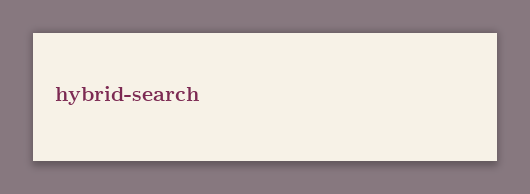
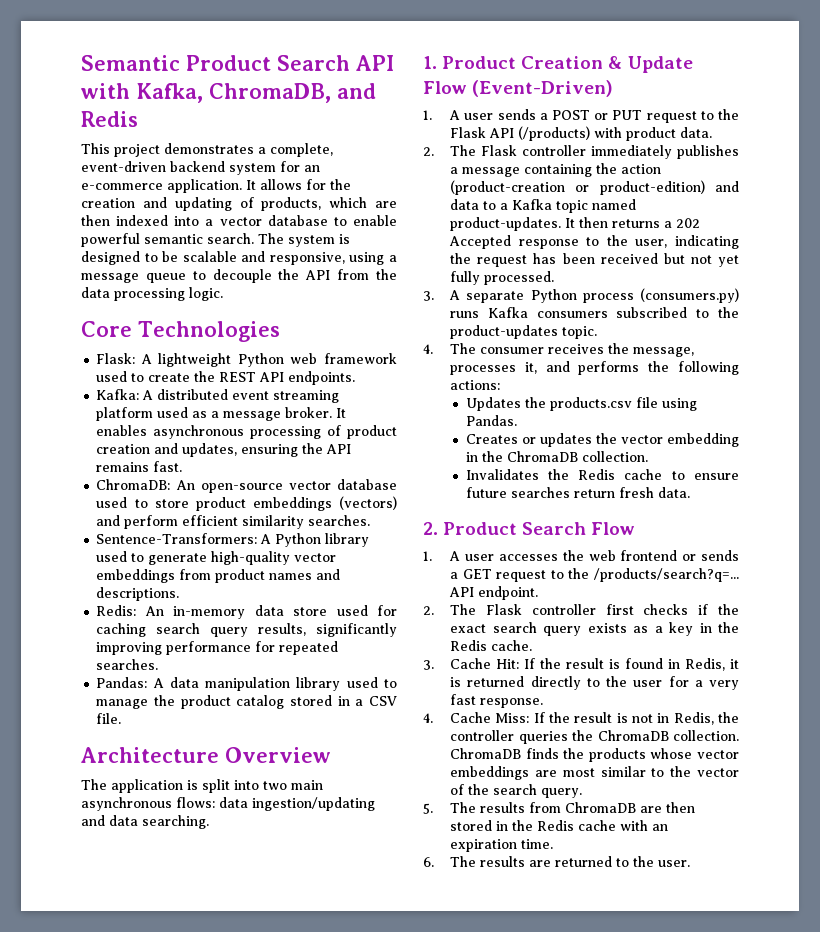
[55,86,199,105] hybrid-search -> [81,55,394,71] [81,83,376,103] [81,111,138,127] [81,143,333,157] [81,161,320,175] [81,179,351,193] [81,197,398,211] [81,215,397,226] [81,233,350,247] [81,251,397,265] [81,269,397,283] [81,287,223,301] [81,321,280,342] [96,353,398,367] [96,371,356,385] [96,389,340,403] [96,407,347,421] [96,425,397,439] [96,443,352,457] [96,461,183,472] [96,479,397,493] [96,496,397,511] [96,515,371,529] [96,533,370,547] [96,551,337,565] [96,569,341,583] [96,587,180,601] [96,605,398,619] [96,623,397,637] [96,641,339,655] [96,659,159,670] [96,677,397,691] [96,695,397,709] [96,713,122,724] [81,747,331,763] [81,779,323,793] [81,797,375,811] [81,815,209,829] [423,56,693,73] [423,80,614,97] [423,109,740,123] [450,126,713,141] [423,145,739,159] [450,163,662,177] [450,180,739,195] [450,199,637,213] [450,217,701,231] [449,235,739,249] [450,253,739,267] [450,271,555,285] [423,288,739,303] [450,307,739,318] [450,325,598,339] [423,343,695,357] [450,361,739,375] [450,380,501,390] [465,397,697,411] [465,415,517,426] [465,433,739,447] [465,451,648,462] [465,469,739,480] [465,487,690,498] [423,522,636,535] [423,550,739,561] [450,568,739,582] [449,586,539,600] [423,604,739,615] [450,622,739,636] [450,640,533,651] [423,658,740,671] [450,676,739,690] [450,694,544,708] [423,712,739,725] [450,730,739,744] [450,748,739,762] [450,766,739,780] [450,784,583,798] [423,802,696,814] [450,820,669,831] [450,839,554,852] [423,856,691,867] Semantic Product Search API with Kafka, ChromaDB, and Redis // This project demonstrates a complete, event-driven backend system for an e-commerce application. It allows for the creation and updating of products, which are then indexed into a vector database to enable powerful semantic search. The system is designed to be scalable and responsive, using a message queue to decouple the API from the data processing logic. // Core Technologies // Flask: A lightweight Python web framework used to create the REST API endpoints. // Kafka: A distributed event streaming platform used as a message broker. It enables asynchronous processing of product creation and updates, ensuring the API remains fast. // ChromaDB: An open-source vector database used to store product embeddings (vectors) and perform efficient similarity searches. // Sentence-Transformers: A Python library used to generate high-quality vector embeddings from product names and descriptions. // Redis: An in-memory data store used for caching search query results, significantly improving performance for repeated searches. // Pandas: A data manipulation library used to manage the product catalog stored in a CSV file. // Architecture Overview // The application is split into two main asynchronous flows: data ingestion/updating and data searching. // 1. Product Creation & Update Flow (Event-Driven) // 1. A user sends a POST or PUT request to the Flask API (/products) with product data. // 2. The Flask controller immediately publishes a message containing the action (product-creation or product-edition) and data to a Kafka topic named product-updates. It then returns a 202 Accepted response to the user, indicating the request has been received but not yet fully processed. // 3. A separate Python process (consumers.py) runs Kafka consumers subscribed to the product-updates topic. // 4. The consumer receives the message, processes it, and performs the following actions: // Updates the products.csv file using Pandas. // Creates or updates the vector embedding in the ChromaDB collection. // Invalidates the Redis cache to ensure future searches return fresh data. // 2. Product Search Flow // 1. A user accesses the web frontend or sends a GET request to the /products/search?q=... API endpoint. // 2. The Flask controller first checks if the exact search query exists as a key in the Redis cache. // 3. Cache Hit: If the result is found in Redis, it is returned directly to the user for a very fast response. // 4. Cache Miss: If the result is not in Redis, the controller queries the ChromaDB collection. ChromaDB finds the products whose vector embeddings are most similar to the vector of the search query. // 5. The results from ChromaDB are then stored in the Redis cache with an expiration time. // 6. The results are returned to the user.

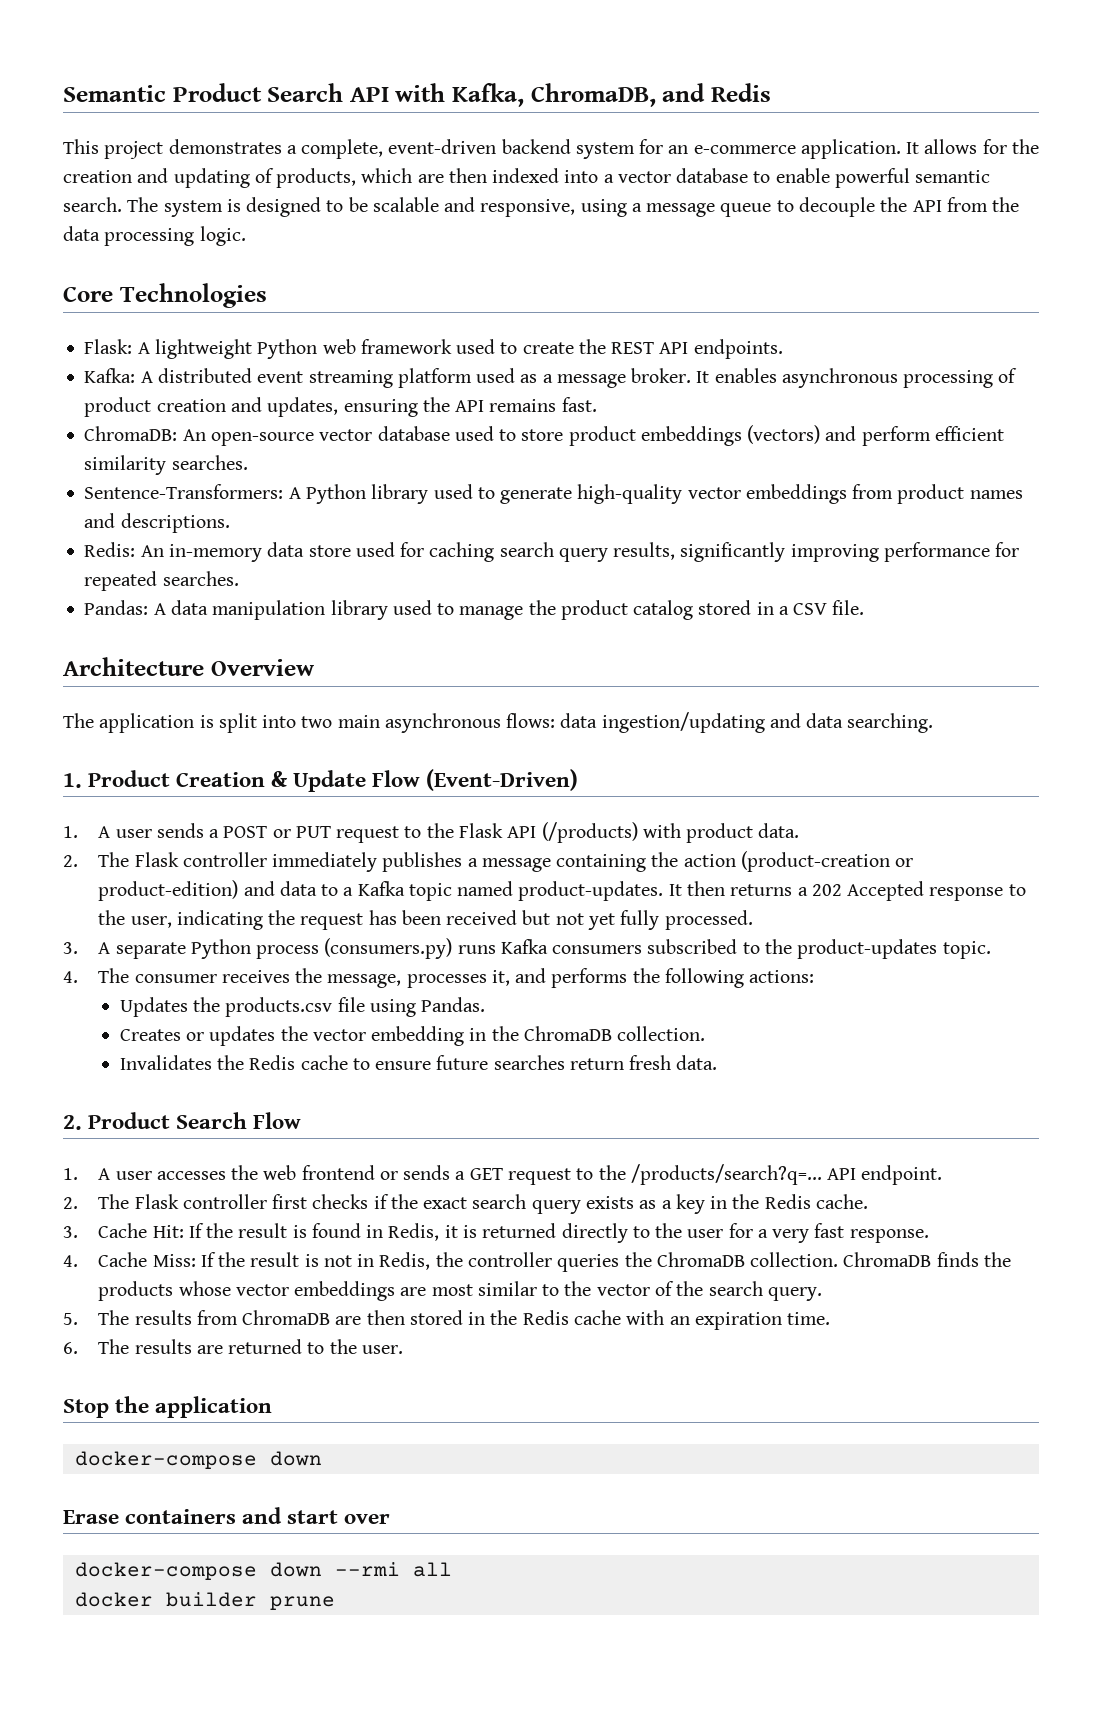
(691, 863) none -> [63,1396,273,1418] [74,1451,322,1469] [63,1507,391,1524] [74,1562,452,1580] [74,1592,335,1610] // Stop the application // docker-compose down // Erase containers and start over // docker-compose down --rmi all // docker builder prune

